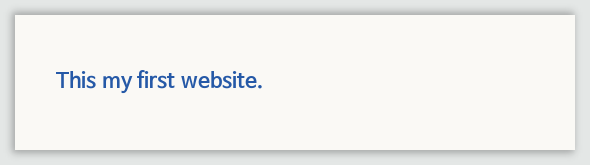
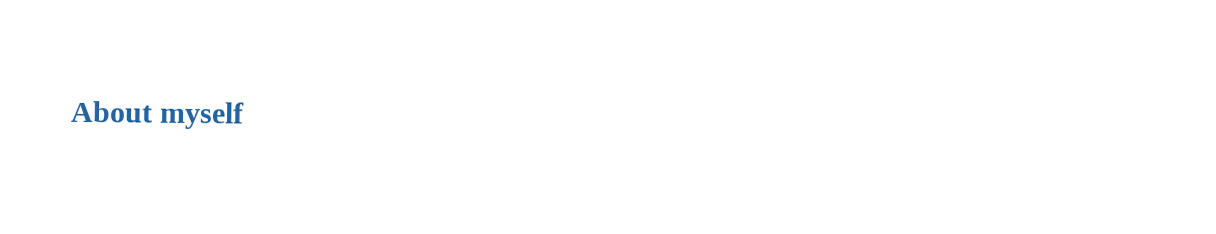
[56,70,263,94] This my first website. -> [70,100,246,130] About myself

